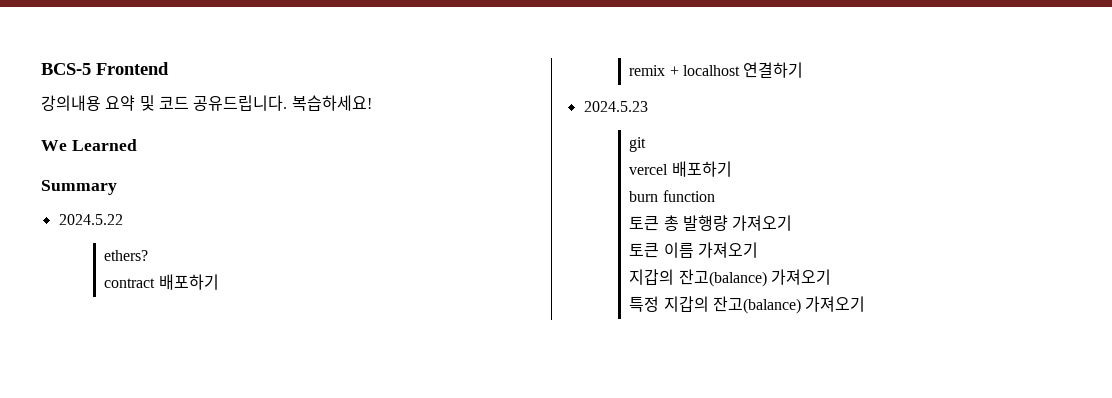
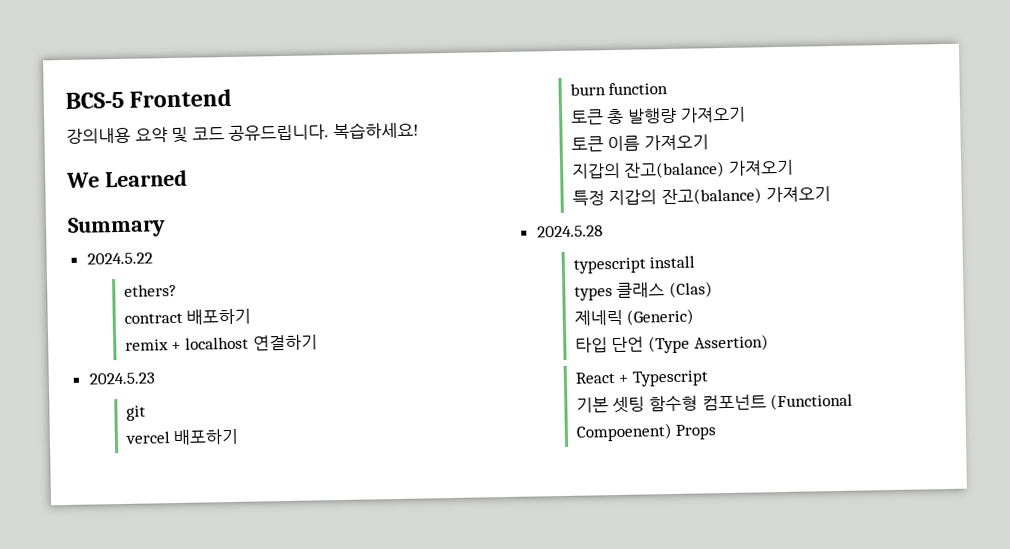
(866, 304) none -> [536,225,603,238] [572,255,696,274] [573,281,714,301] [573,308,695,326] [574,334,769,354] [574,370,710,387] [575,392,854,414] [575,422,718,442] // 2024.5.28 // typescript install // types 클래스 (Clas) // 제네릭 (Generic) // 타입 단언 (Type Assertion) // React + Typescript // 기본 셋팅 함수형 컴포넌트 (Functional Compoenent) Props

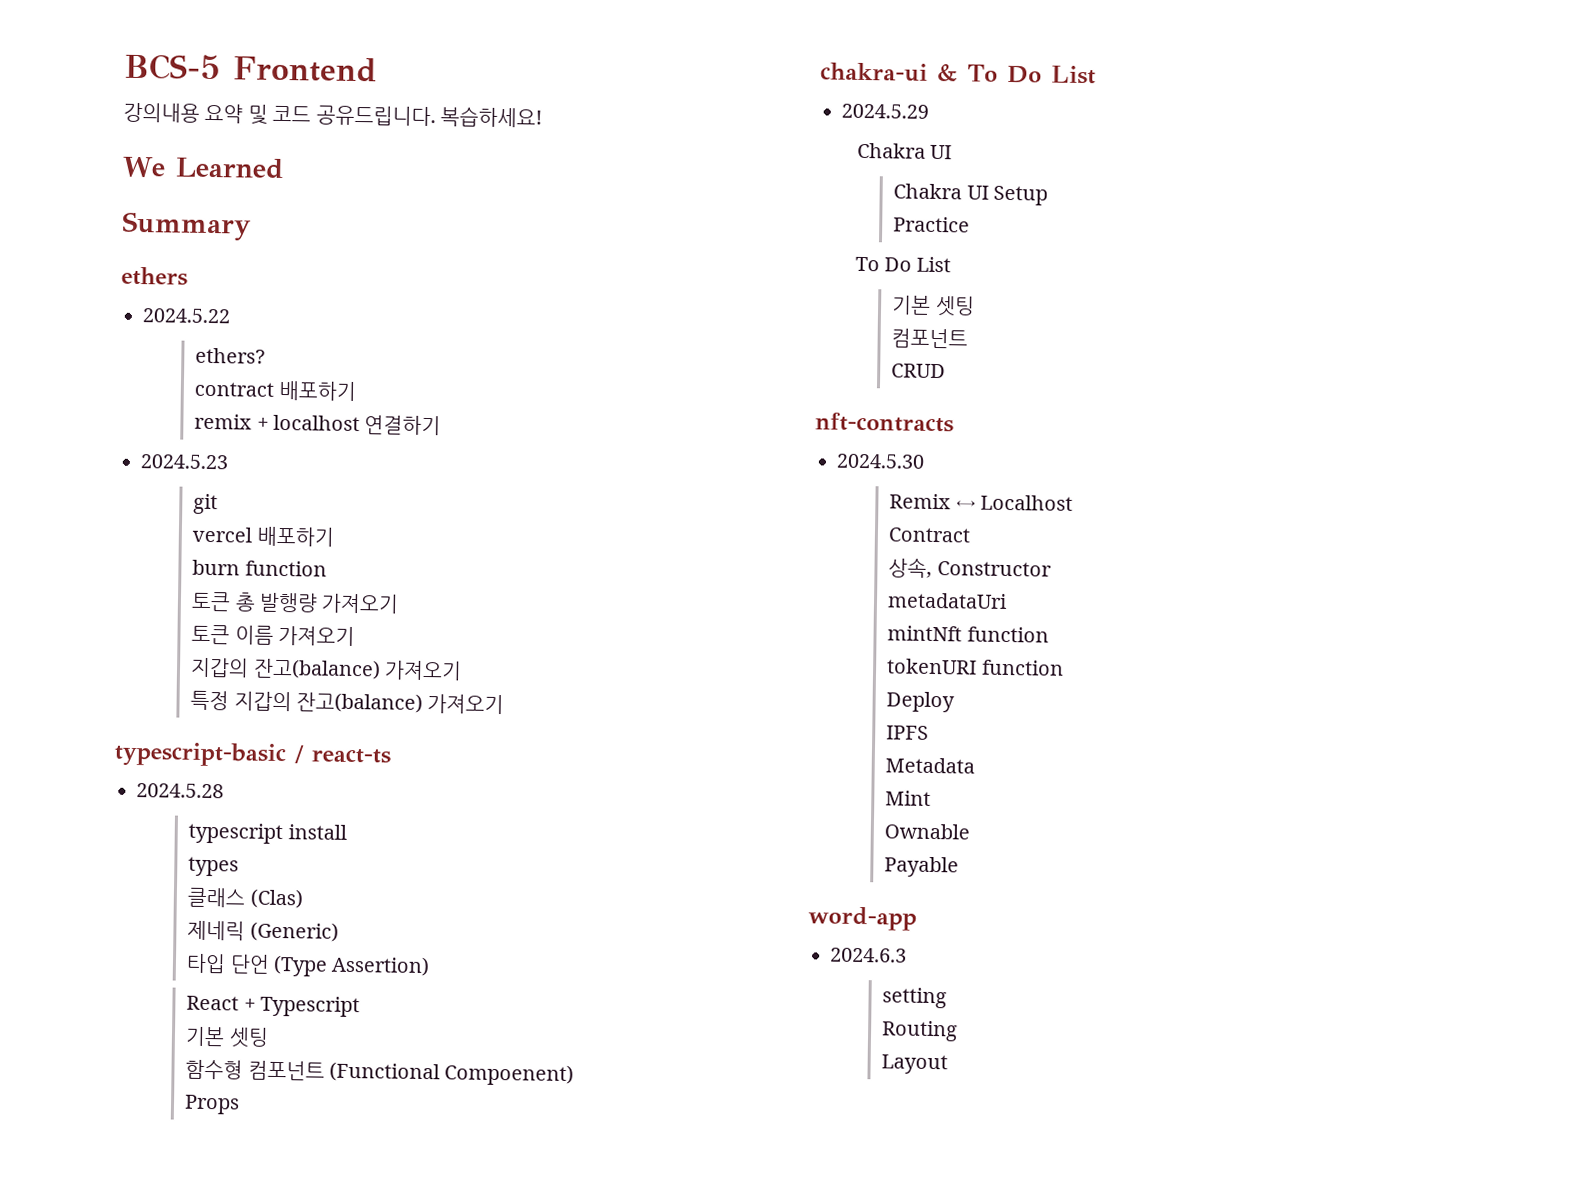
(166, 227) none -> [121,266,188,286] // ethers
(831, 194) none -> [114,741,391,769] // typescript-basic / react-ts
(613, 293) none -> (240, 866) //
(646, 405) none -> (269, 1037) //
(673, 432) none -> (575, 1075) //
(718, 432) none -> [820,62,1096,85] [841,103,929,119] [856,142,952,160] [893,183,1048,206] [893,216,971,233] [854,256,952,273] [891,295,975,317] [891,328,969,349] [891,363,947,379] [815,412,954,433] [836,453,925,469] [889,493,1073,511] [888,527,972,543] [888,557,1052,578] [887,592,1009,610] [887,625,1049,643] [887,658,1064,676] [886,691,956,713] [886,725,930,740] [885,757,976,774] [885,790,932,806] [884,823,971,840] [884,856,960,878] [808,906,917,931] [830,947,907,963] [882,987,948,1009] [881,1020,959,1042] [881,1054,949,1075] // chakra-ui & To Do List // 2024.5.29 // Chakra UI // Chakra UI Setup // Practice // To Do List // 기본 셋팅 // 컴포넌트 // CRUD // nft-contracts // 2024.5.30 // Remix ↔ Localhost // Contract // 상속, Constructor // metadataUri // mintNft function // tokenURI function // Deploy // IPFS // Metadata // Mint // Ownable // Payable // word-app // 2024.6.3 // setting // Routing // Layout

